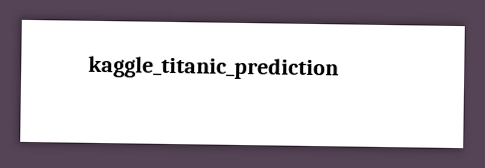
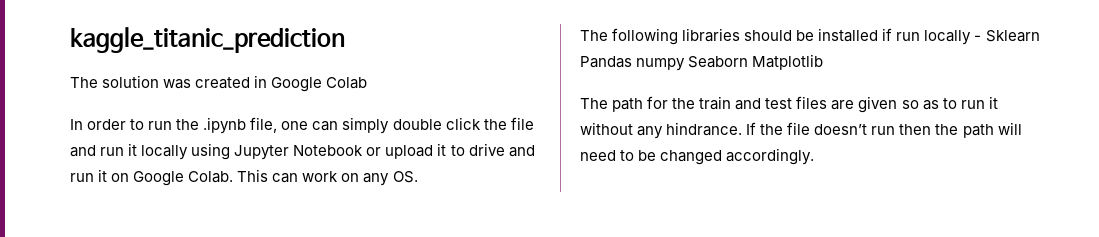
(339, 68) none -> [70,75,368,92] [70,117,534,134] [70,143,535,160] [70,169,418,186] [580,28,1040,45] [580,54,824,71] [580,96,998,113] [580,122,1022,139] [580,148,815,165] // The solution was created in Google Colab // In order to run the .ipynb file, one can simply double click the file and run it locally using Jupyter Notebook or upload it to drive and run it on Google Colab. This can work on any OS. // The following libraries should be installed if run locally - Sklearn Pandas numpy Seaborn Matplotlib // The path for the train and test files are given so as to run it without any hindrance. If the file doesn’t run then the path will need to be changed accordingly.

